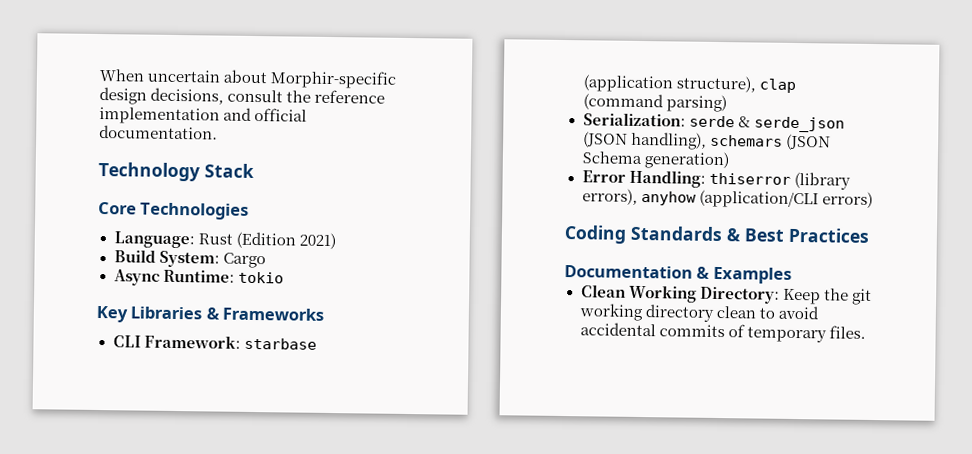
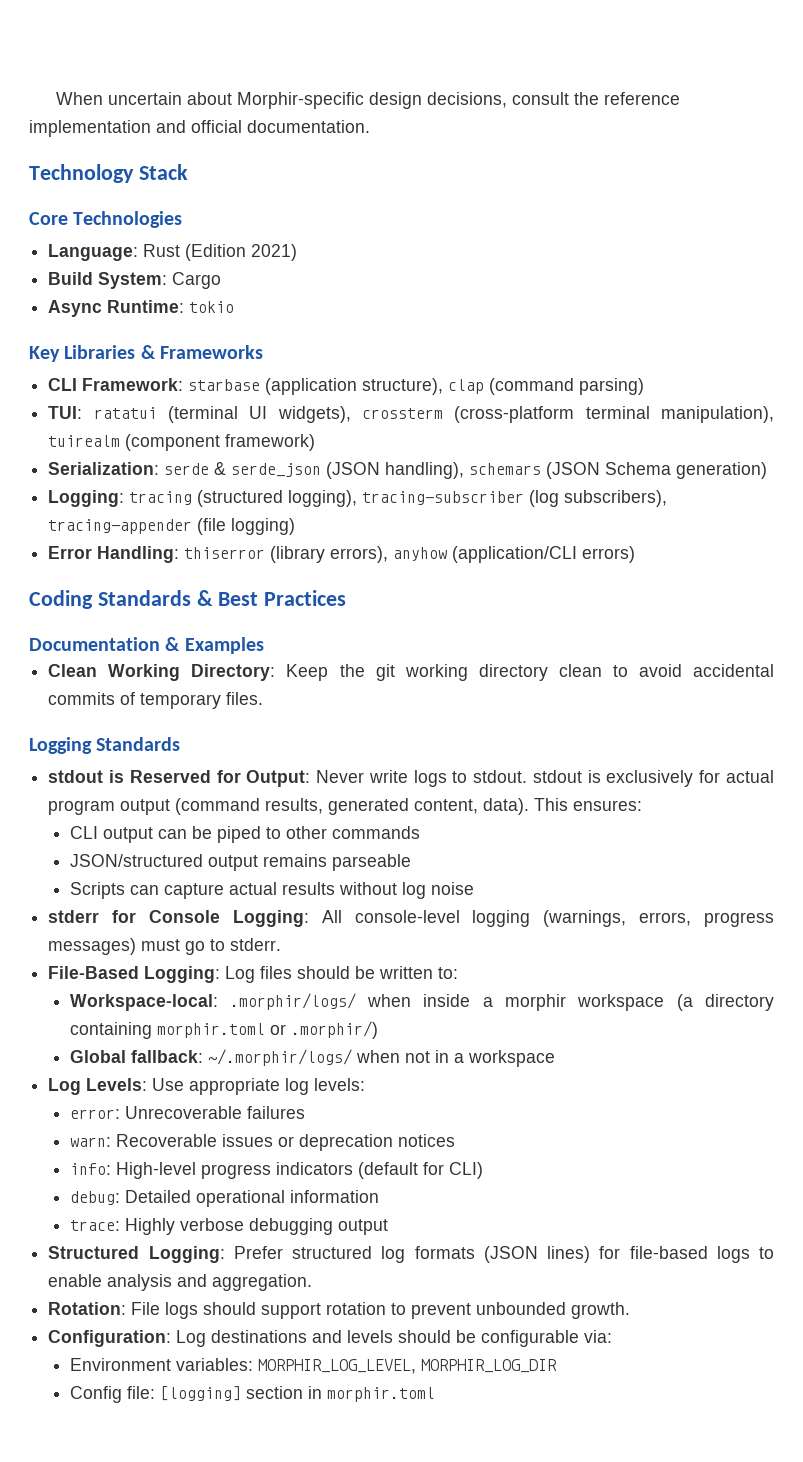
(727, 103) none -> [48,406,774,423] [48,434,316,451] // TUI: ratatui (terminal UI widgets), crossterm (cross-platform terminal manipulation), tuirealm (component framework)
(729, 160) none -> [48,490,668,507] [48,518,296,535] // Logging: tracing (structured logging), tracing-subscriber (log subscribers), tracing-appender (file logging)
(866, 332) none -> [29,737,181,754] [48,770,774,787] [48,798,643,815] [69,826,420,843] [69,854,411,871] [69,882,474,899] [48,910,774,927] [48,938,282,955] [48,966,459,983] [69,993,774,1011] [69,1021,378,1039] [69,1049,555,1067] [48,1078,366,1095] [69,1106,305,1119] [69,1134,455,1151] [69,1162,483,1179] [69,1190,379,1207] [69,1218,388,1235] [48,1246,774,1263] [48,1274,313,1291] [48,1302,631,1319] [48,1330,613,1347] [69,1358,557,1374] [69,1386,435,1403] // Logging Standards // stdout is Reserved for Output: Never write logs to stdout. stdout is exclusively for actual program output (command results, generated content, data). This ensures: // CLI output can be piped to other commands // JSON/structured output remains parseable // Scripts can capture actual results without log noise // stderr for Console Logging: All console-level logging (warnings, errors, progress messages) must go to stderr. // File-Based Logging: Log files should be written to: // Workspace-local: .morphir/logs/ when inside a morphir workspace (a directory containing morphir.toml or .morphir/) // Global fallback: ~/.morphir/logs/ when not in a workspace // Log Levels: Use appropriate log levels: // error: Unrecoverable failures // warn: Recoverable issues or deprecation notices // info: High-level progress indicators (default for CLI) // debug: Detailed operational information // trace: Highly verbose debugging output // Structured Logging: Prefer structured log formats (JSON lines) for file-based logs to enable analysis and aggregation. // Rotation: File logs should support rotation to prevent unbounded growth. // Configuration: Log destinations and levels should be configurable via: // Environment variables: MORPHIR_LOG_LEVEL, MORPHIR_LOG_DIR // Config file: [logging] section in morphir.toml

